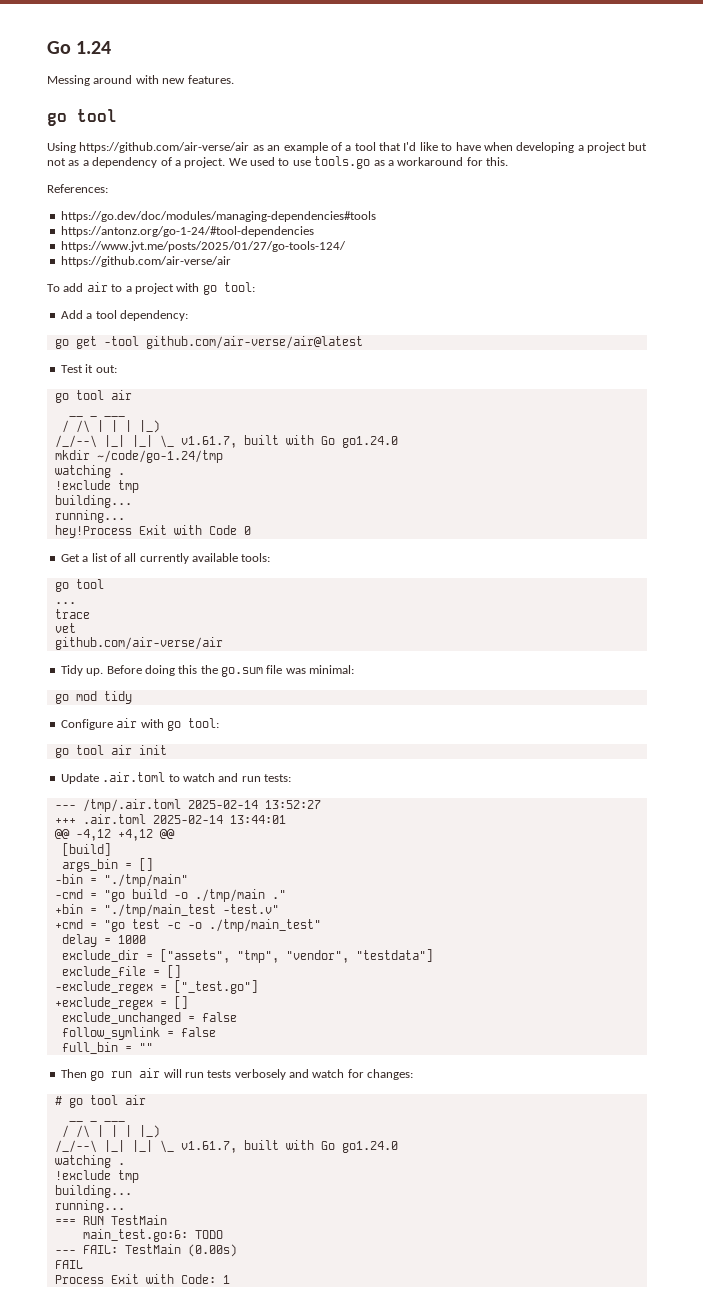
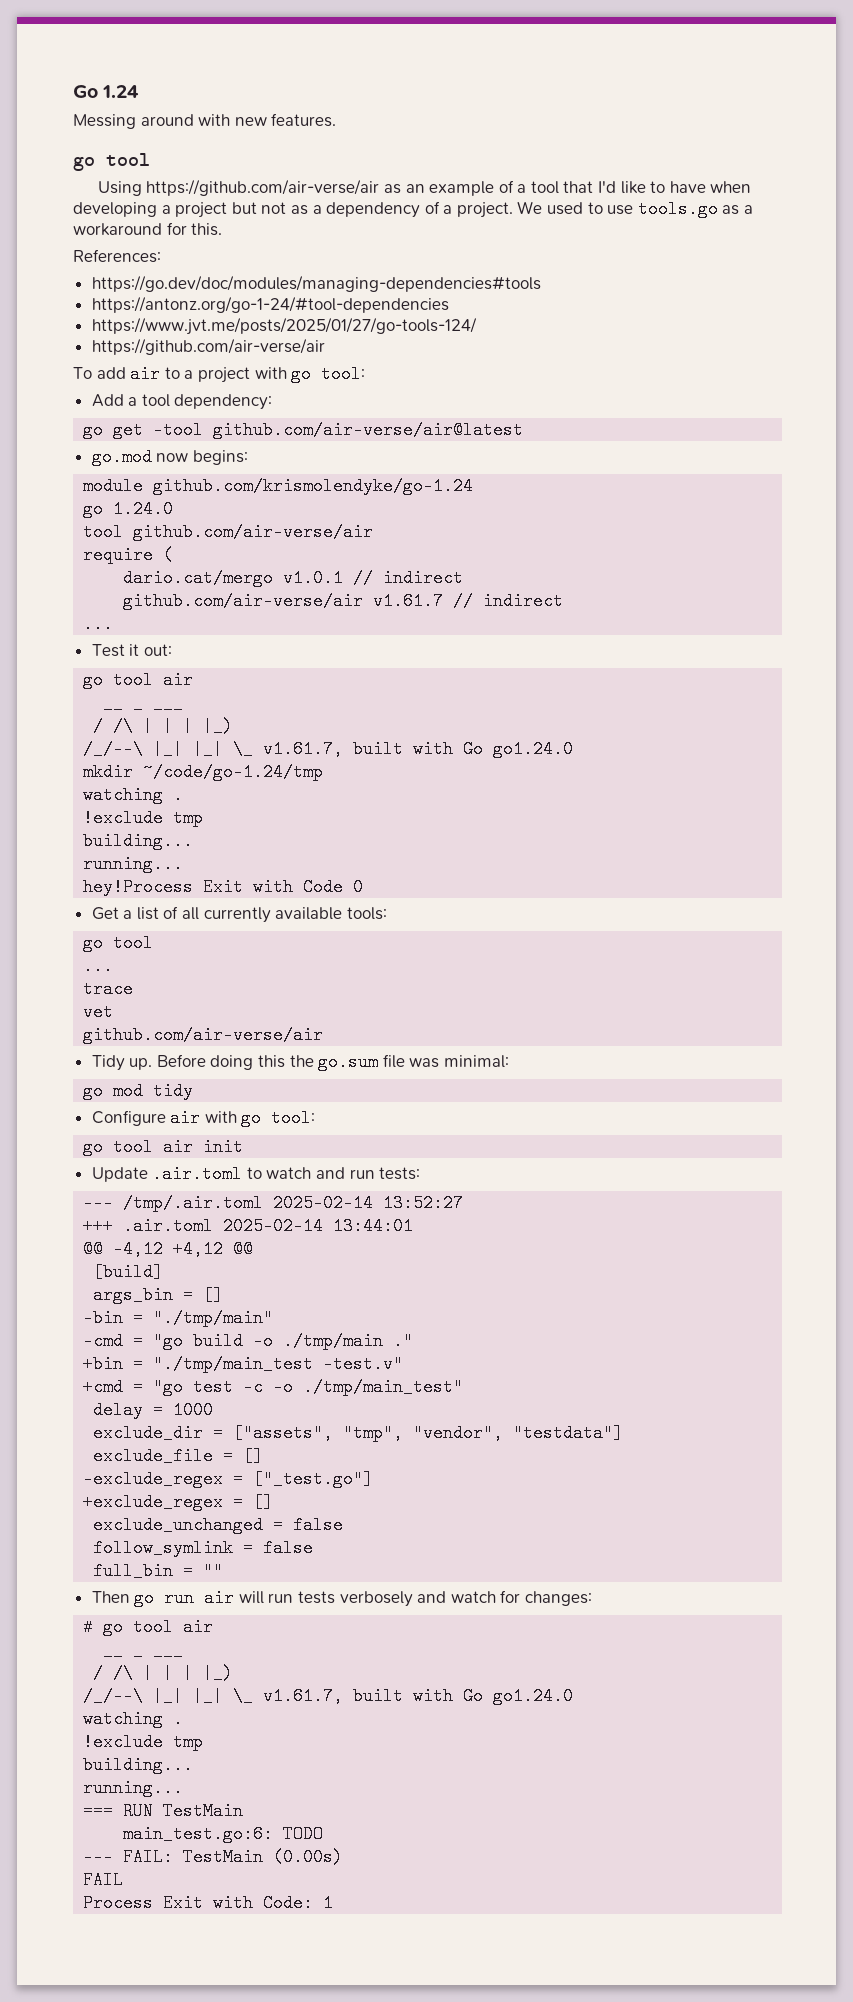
(363, 342) none -> [91,448,248,466] [83,477,474,495] [83,500,174,518] [83,523,374,541] [83,546,174,564] [123,569,464,587] [123,592,564,610] [83,615,114,633] // go.mod now begins: // module github.com/krismolendyke/go-1.24 // go 1.24.0 // tool github.com/air-verse/air // require ( // dario.cat/mergo v1.0.1 // indirect // github.com/air-verse/air v1.61.7 // indirect // ...

